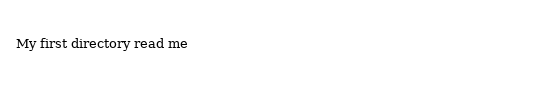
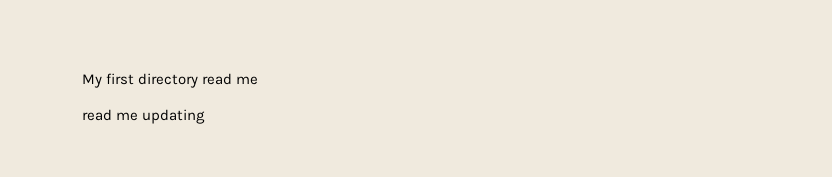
(188, 44) none -> [82,109,206,124] // read me updating

